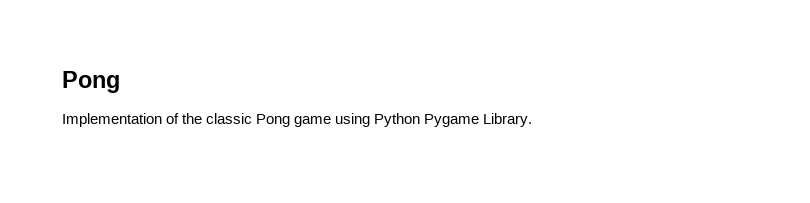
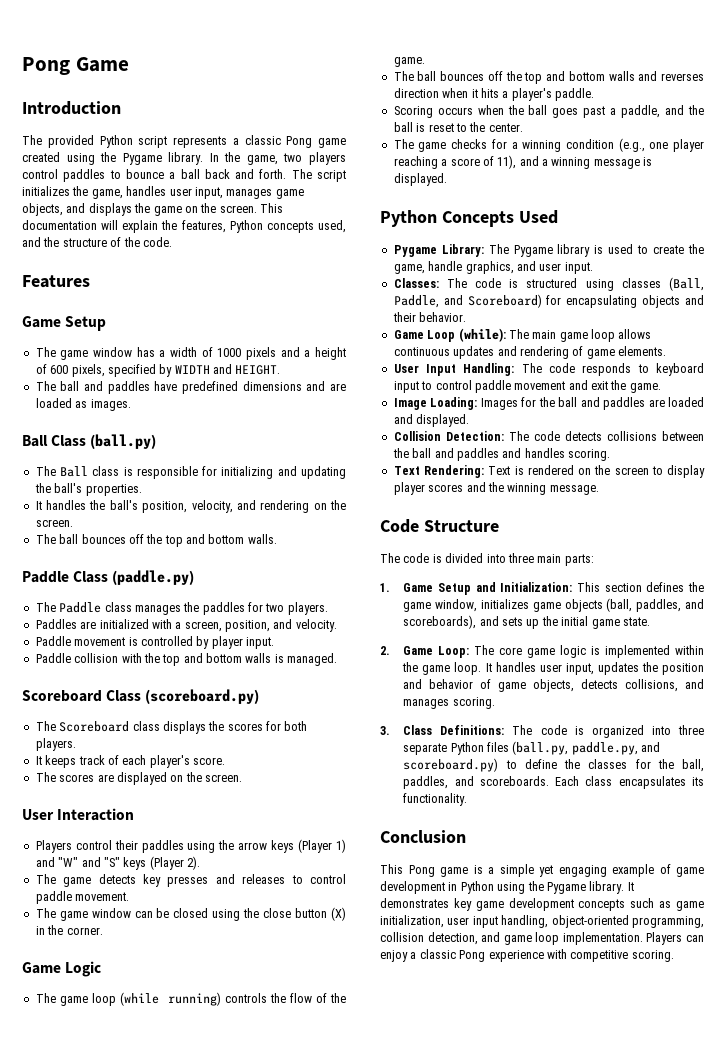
[62,71,120,93] [62,113,533,127] Pong // Implementation of the classic Pong game using Python Pygame Library. -> [22,57,129,75] [22,101,121,115] [22,135,346,148] [22,152,346,165] [22,169,347,182] [22,186,304,199] [22,203,283,216] [22,220,346,233] [22,237,172,247] [22,275,90,288] [22,316,107,331] [35,347,347,360] [35,364,281,377] [35,381,346,394] [35,398,131,411] [22,434,157,449] [35,466,346,479] [34,483,142,496] [35,500,346,513] [35,519,73,527] [35,534,277,547] [22,570,195,585] [35,602,328,615] [35,619,337,632] [35,636,274,649] [35,653,338,666] [22,689,260,704] [35,721,308,734] [35,738,76,751] [35,755,225,768] [35,772,242,785] [22,808,135,821] [35,839,346,853] [35,856,200,870] [35,874,346,887] [35,891,130,904] [35,907,347,921] [35,925,103,935] [22,961,102,977] [35,992,347,1006] [393,57,425,67] [393,71,704,84] [393,88,594,101] [393,105,705,118] [393,122,523,132] [393,138,704,152] [393,155,653,169] [393,173,447,186] [380,210,558,227] [393,244,704,257] [393,261,593,274] [393,277,704,291] [393,294,704,308] [392,312,467,322] [393,328,652,342] [393,346,666,359] [393,363,704,376] [393,380,661,393] [393,397,704,410] [393,414,470,427] [393,431,704,441] [392,448,610,461] [393,465,705,478] [393,482,599,495] [380,519,499,533] [380,553,594,566] [380,582,704,595] [403,598,704,612] [403,615,650,629] [380,645,704,658] [402,662,704,675] [403,679,704,692] [403,697,495,709] [380,725,704,738] [403,741,661,755] [403,758,704,772] [403,776,704,789] [403,793,468,806] [380,830,466,843] [380,864,704,877] [380,881,634,894] [380,898,704,911] [380,915,704,928] [380,932,704,945] [380,949,674,962] Pong Game // Introduction // The provided Python script represents a classic Pong game created using the Pygame library. In the game, two players control paddles to bounce a ball back and forth. The script initializes the game, handles user input, manages game objects, and displays the game on the screen. This documentation will explain the features, Python concepts used, and the structure of the code. // Features // Game Setup // The game window has a width of 1000 pixels and a height of 600 pixels, specified by WIDTH and HEIGHT. // The ball and paddles have predefined dimensions and are loaded as images. // Ball Class (ball.py) // The Ball class is responsible for initializing and updating the ball's properties. // It handles the ball's position, velocity, and rendering on the screen. // The ball bounces off the top and bottom walls. // Paddle Class (paddle.py) // The Paddle class manages the paddles for two players. // Paddles are initialized with a screen, position, and velocity. // Paddle movement is controlled by player input. // Paddle collision with the top and bottom walls is managed. // Scoreboard Class (scoreboard.py) // The Scoreboard class displays the scores for both players. // It keeps track of each player's score. // The scores are displayed on the screen. // User Interaction // Players control their paddles using the arrow keys (Player 1) and "W" and "S" keys (Player 2). // The game detects key presses and releases to control paddle movement. // The game window can be closed using the close button (X) in the corner. // Game Logic // The game loop (while running) controls the flow of the game. // The ball bounces off the top and bottom walls and reverses direction when it hits a player's paddle. // Scoring occurs when the ball goes past a paddle, and the ball is reset to the center. // The game checks for a winning condition (e.g., one player reaching a score of 11), and a winning message is displayed. // Python Concepts Used // Pygame Library: The Pygame library is used to create the game, handle graphics, and user input. // Classes: The code is structured using classes (Ball, Paddle, and Scoreboard) for encapsulating objects and their behavior. // Game Loop (while): The main game loop allows continuous updates and rendering of game elements. // User Input Handling: The code responds to keyboard input to control paddle movement and exit the game. // Image Loading: Images for the ball and paddles are loaded and displayed. // Collision Detection: The code detects collisions between the ball and paddles and handles scoring. // Text Rendering: Text is rendered on the screen to display player scores and the winning message. // Code Structure // The code is divided into three main parts: // 1. Game Setup and Initialization: This section defines the game window, initializes game objects (ball, paddles, and scoreboards), and sets up the initial game state. // 2. Game Loop: The core game logic is implemented within the game loop. It handles user input, updates the position and behavior of game objects, detects collisions, and manages scoring. // 3. Class Definitions: The code is organized into three separate Python files (ball.py, paddle.py, and scoreboard.py) to define the classes for the ball, paddles, and scoreboards. Each class encapsulates its functionality. // Conclusion // This Pong game is a simple yet engaging example of game development in Python using the Pygame library. It demonstrates key game development concepts such as game initialization, user input handling, object-oriented programming, collision detection, and game loop implementation. Players can enjoy a classic Pong experience with competitive scoring.

